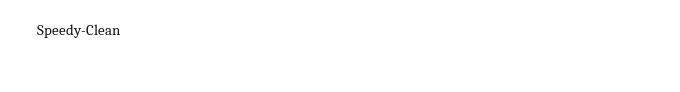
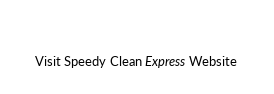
[37,24,121,38] Speedy-Clean -> [35,56,237,68] Visit Speedy Clean Express Website

